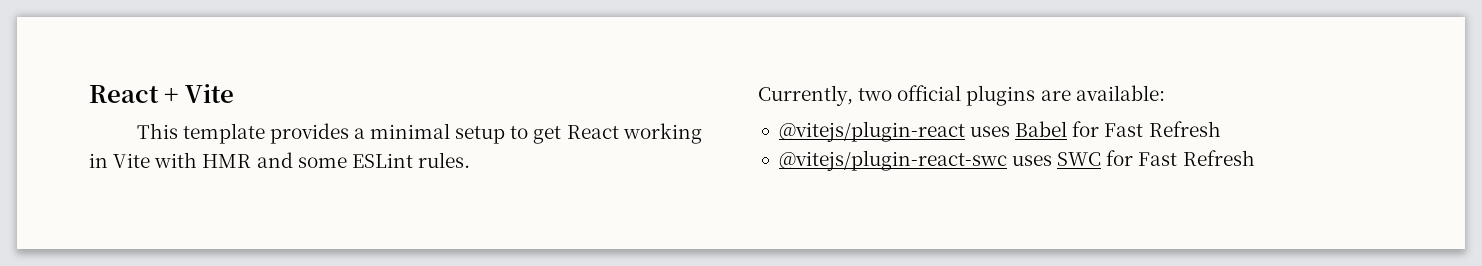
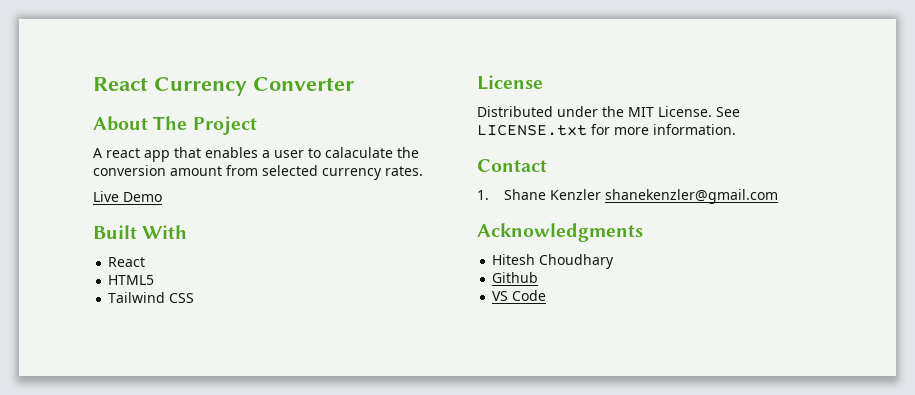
[89,84,234,103] [136,123,702,144] [89,152,470,168] [758,85,1165,106] [778,121,1221,142] [778,150,1255,171] React + Vite // This template provides a minimal setup to get React working in Vite with HMR and some ESLint rules. // Currently, two official plugins are available: // @vitejs/plugin-react uses Babel for Fast Refresh // @vitejs/plugin-react-swc uses SWC for Fast Refresh -> [93,77,354,96] [93,116,257,135] [93,147,419,162] [93,165,423,180] [93,191,162,202] [93,225,188,239] [108,257,146,267] [108,275,155,285] [108,292,195,303] [477,75,543,90] [477,106,740,117] [477,124,736,136] [477,159,547,172] [477,189,778,204] [477,223,643,242] [492,254,615,269] [492,272,539,283] [492,290,547,301] React Currency Converter // About The Project // A react app that enables a user to calaculate the conversion amount from selected currency rates. // Live Demo // Built With // React // HTML5 // Tailwind CSS // License // Distributed under the MIT License. See LICENSE.txt for more information. // Contact // 1. Shane Kenzler shanekenzler@gmail.com // Acknowledgments // Hitesh Choudhary // Github // VS Code

